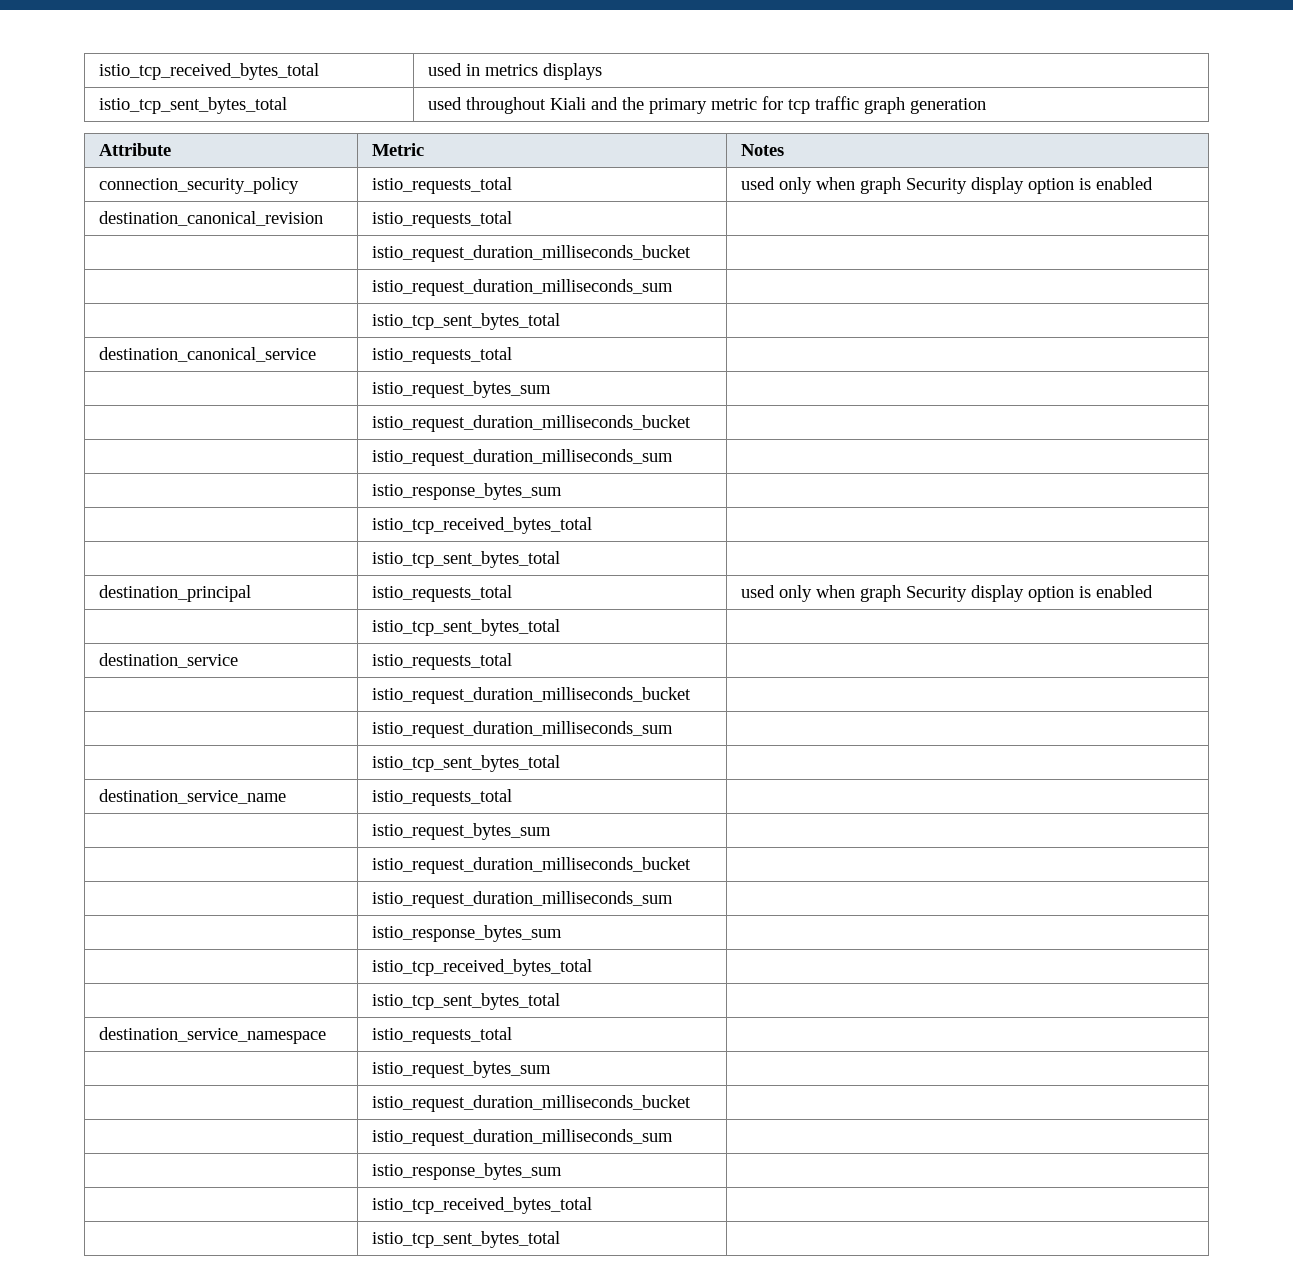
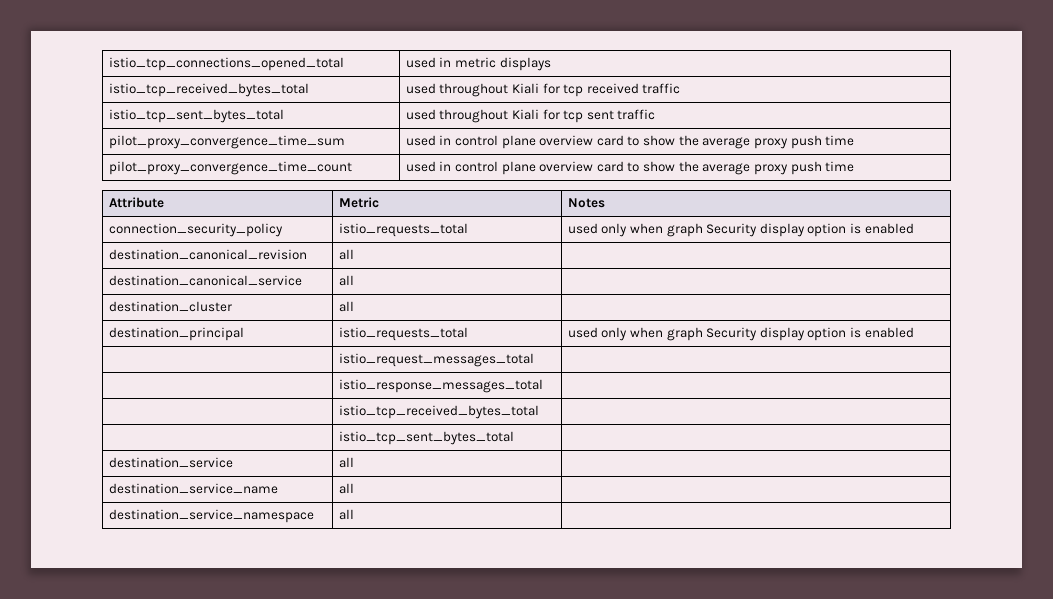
[98,63,319,80] [427,63,602,80] istio_tcp_received_bytes_total | used in metrics displays -> [108,57,344,71] [405,57,551,71] [108,83,309,97] [405,83,681,97] istio_tcp_connections_opened_total | used in metric displays // istio_tcp_received_bytes_total | used throughout Kiali for tcp received traffic
[590,96,986,114] and the primary metric for tcp traffic graph generation -> [542,109,656,123] [108,135,345,149] [405,135,855,149] [108,161,352,175] [405,161,855,175] for tcp sent traffic // pilot_proxy_convergence_time_sum | used in control plane overview card to show the average proxy push time // pilot_proxy_convergence_time_count | used in control plane overview card to show the average proxy push time
[371,211,512,228] [371,245,691,262] [371,279,673,296] [371,313,560,330] [98,347,316,362] [371,347,512,364] [371,381,551,398] [371,415,691,432] [371,449,673,466] [371,483,562,500] [371,517,592,534] [371,551,560,568] istio_requests_total | // | istio_request_duration_milliseconds_bucket | // | istio_request_duration_milliseconds_sum | // | istio_tcp_sent_bytes_total | // destination_canonical_service | istio_requests_total | // | istio_request_bytes_sum | // | istio_request_duration_milliseconds_bucket | // | istio_request_duration_milliseconds_sum | // | istio_response_bytes_sum | // | istio_tcp_received_bytes_total | // | istio_tcp_sent_bytes_total -> [338,249,354,260] [108,275,302,286] [338,275,354,286] [108,301,232,312] [338,301,354,312] all | // destination_canonical_service | all | // destination_cluster | all
[371,619,560,636] [98,653,238,668] [371,653,512,670] [371,687,691,704] [371,721,673,738] [371,755,560,772] [98,789,286,804] [371,789,512,806] [371,823,551,840] [371,857,691,874] [371,891,673,908] [371,925,562,942] [371,959,592,976] [371,993,560,1010] [98,1027,326,1044] [371,1027,512,1044] [371,1061,551,1078] [371,1095,691,1112] [371,1129,673,1146] [371,1163,562,1180] [371,1197,592,1214] [371,1231,560,1248] istio_tcp_sent_bytes_total | // destination_service | istio_requests_total | // | istio_request_duration_milliseconds_bucket | // | istio_request_duration_milliseconds_sum | // | istio_tcp_sent_bytes_total | // destination_service_name | istio_requests_total | // | istio_request_bytes_sum | // | istio_request_duration_milliseconds_bucket | // | istio_request_duration_milliseconds_sum | // | istio_response_bytes_sum | // | istio_tcp_received_bytes_total | // | istio_tcp_sent_bytes_total | // destination_service_namespace | istio_requests_total | // | istio_request_bytes_sum | // | istio_request_duration_milliseconds_bucket | // | istio_request_duration_milliseconds_sum | // | istio_response_bytes_sum | // | istio_tcp_received_bytes_total | // | istio_tcp_sent_bytes_total -> [338,353,534,367] [338,379,543,393] [338,405,539,419] [338,431,514,445] [108,457,233,468] [338,457,354,468] [108,483,278,494] [338,483,354,494] [108,509,314,523] [338,509,354,520] istio_request_messages_total | // | istio_response_messages_total | // | istio_tcp_received_bytes_total | // | istio_tcp_sent_bytes_total | // destination_service | all | // destination_service_name | all | // destination_service_namespace | all

